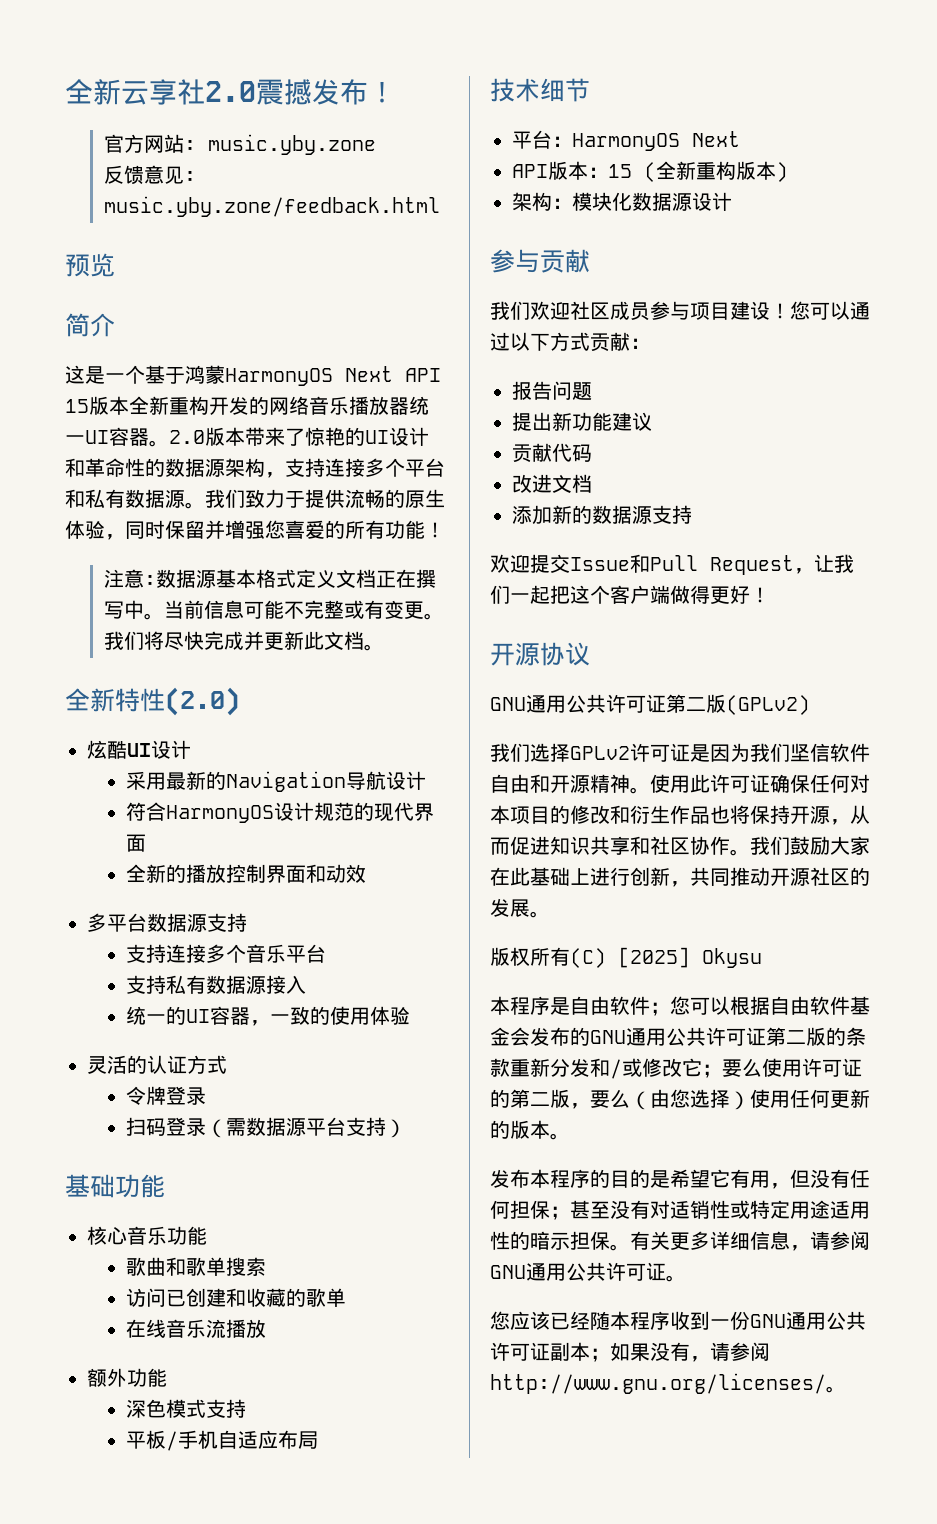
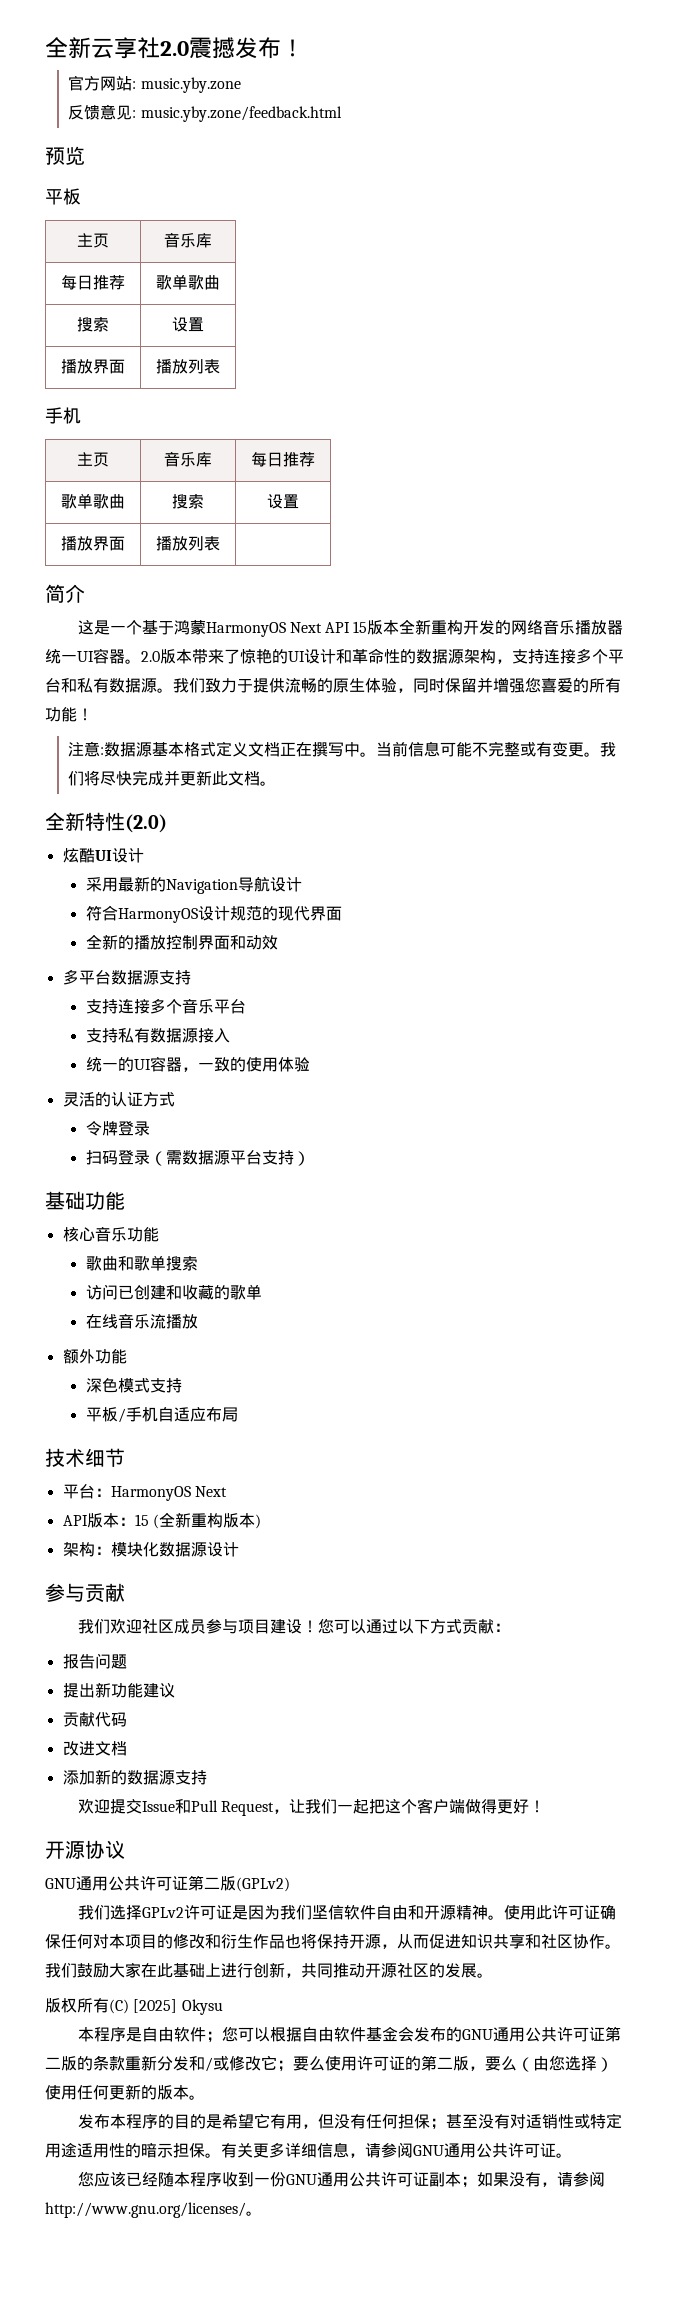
(115, 265) none -> [45,188,81,205] [77,233,109,248] [164,232,212,248] [61,275,125,290] [156,274,220,290] [77,317,109,332] [172,317,204,332] [61,359,125,374] [156,359,220,374] [45,407,81,424] [77,452,109,467] [164,451,212,467] [251,452,315,467] [61,493,125,509] [172,494,204,509] [267,494,299,509] [61,536,125,551] [156,536,220,551] // 平板 // 主页 | 音乐库 // 每日推荐 | 歌单歌曲 // 搜索 | 设置 // 播放界面 | 播放列表 // 手机 // 主页 | 音乐库 | 每日推荐 // 歌单歌曲 | 搜索 | 设置 // 播放界面 | 播放列表 |

